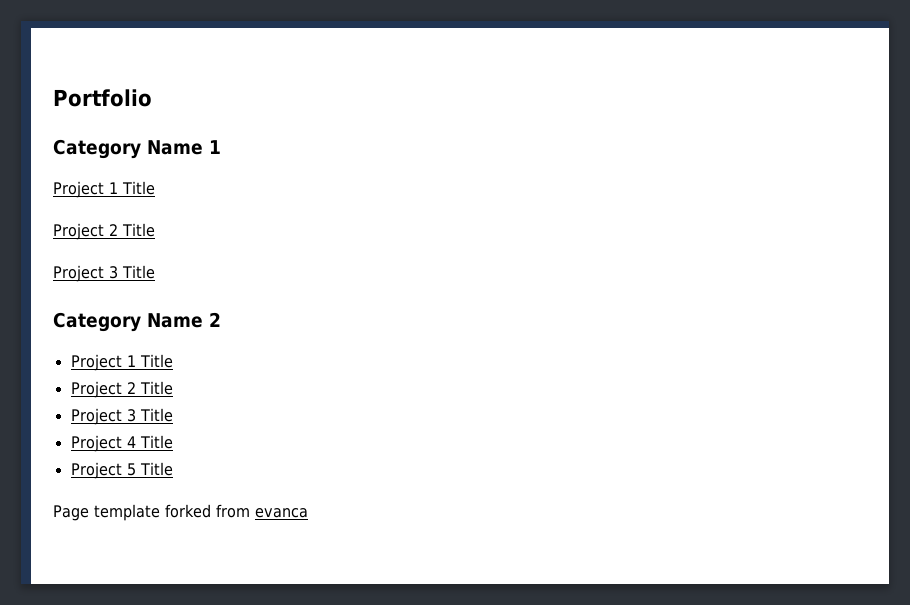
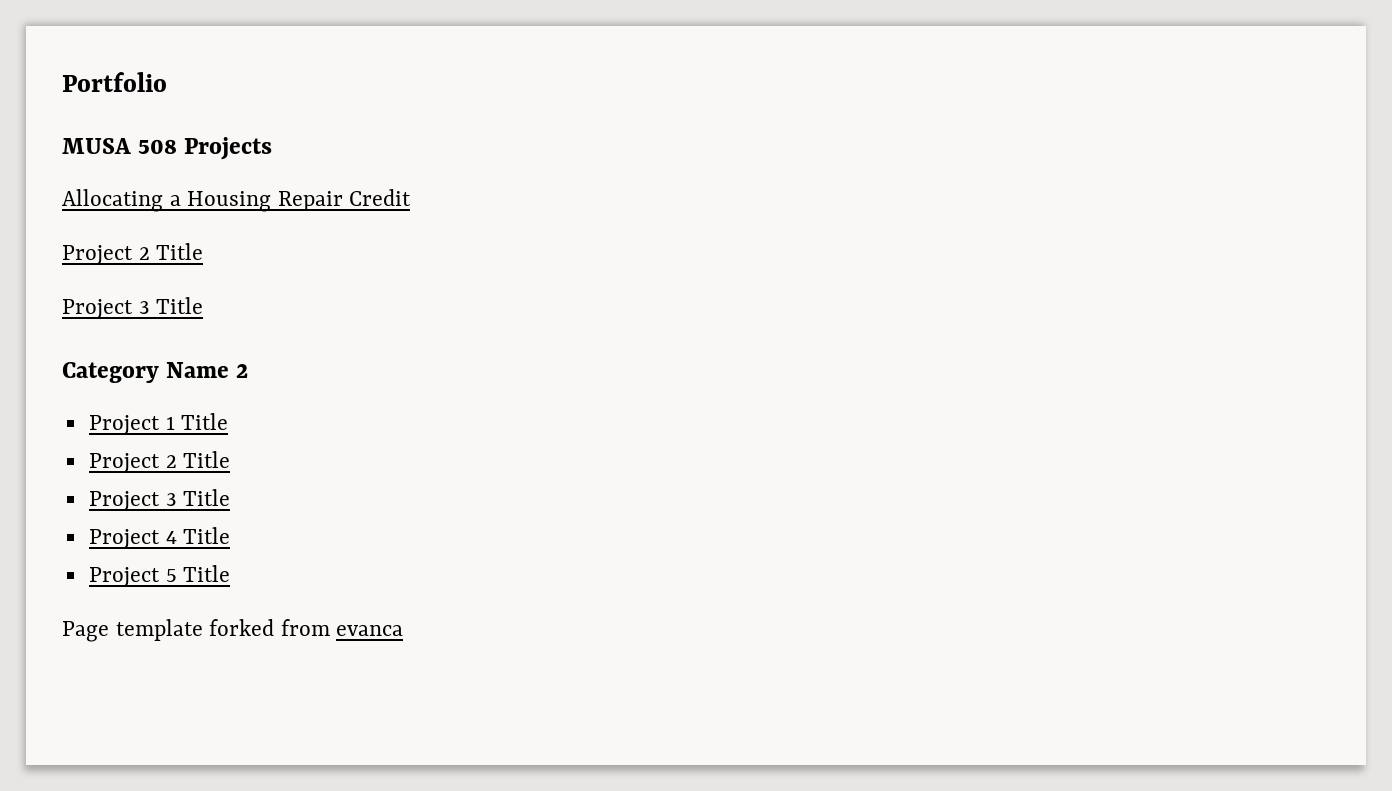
[53,139,221,159] [53,181,155,198] Category Name 1 // Project 1 Title -> [62,137,273,160] [62,189,412,212] MUSA 508 Projects // Allocating a Housing Repair Credit

